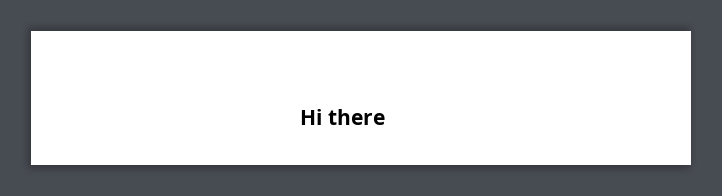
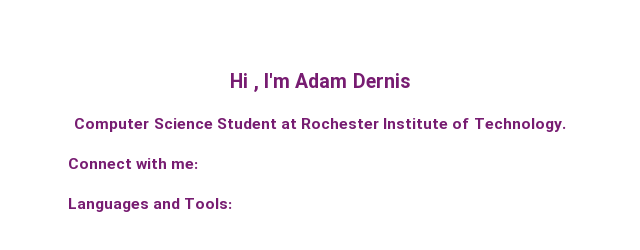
[327,109,385,125] there -> [253,73,410,92] [74,118,566,132] [68,158,199,169] [68,198,233,212] , I'm Adam Dernis // Computer Science Student at Rochester Institute of Technology. // Connect with me: // Languages and Tools:

